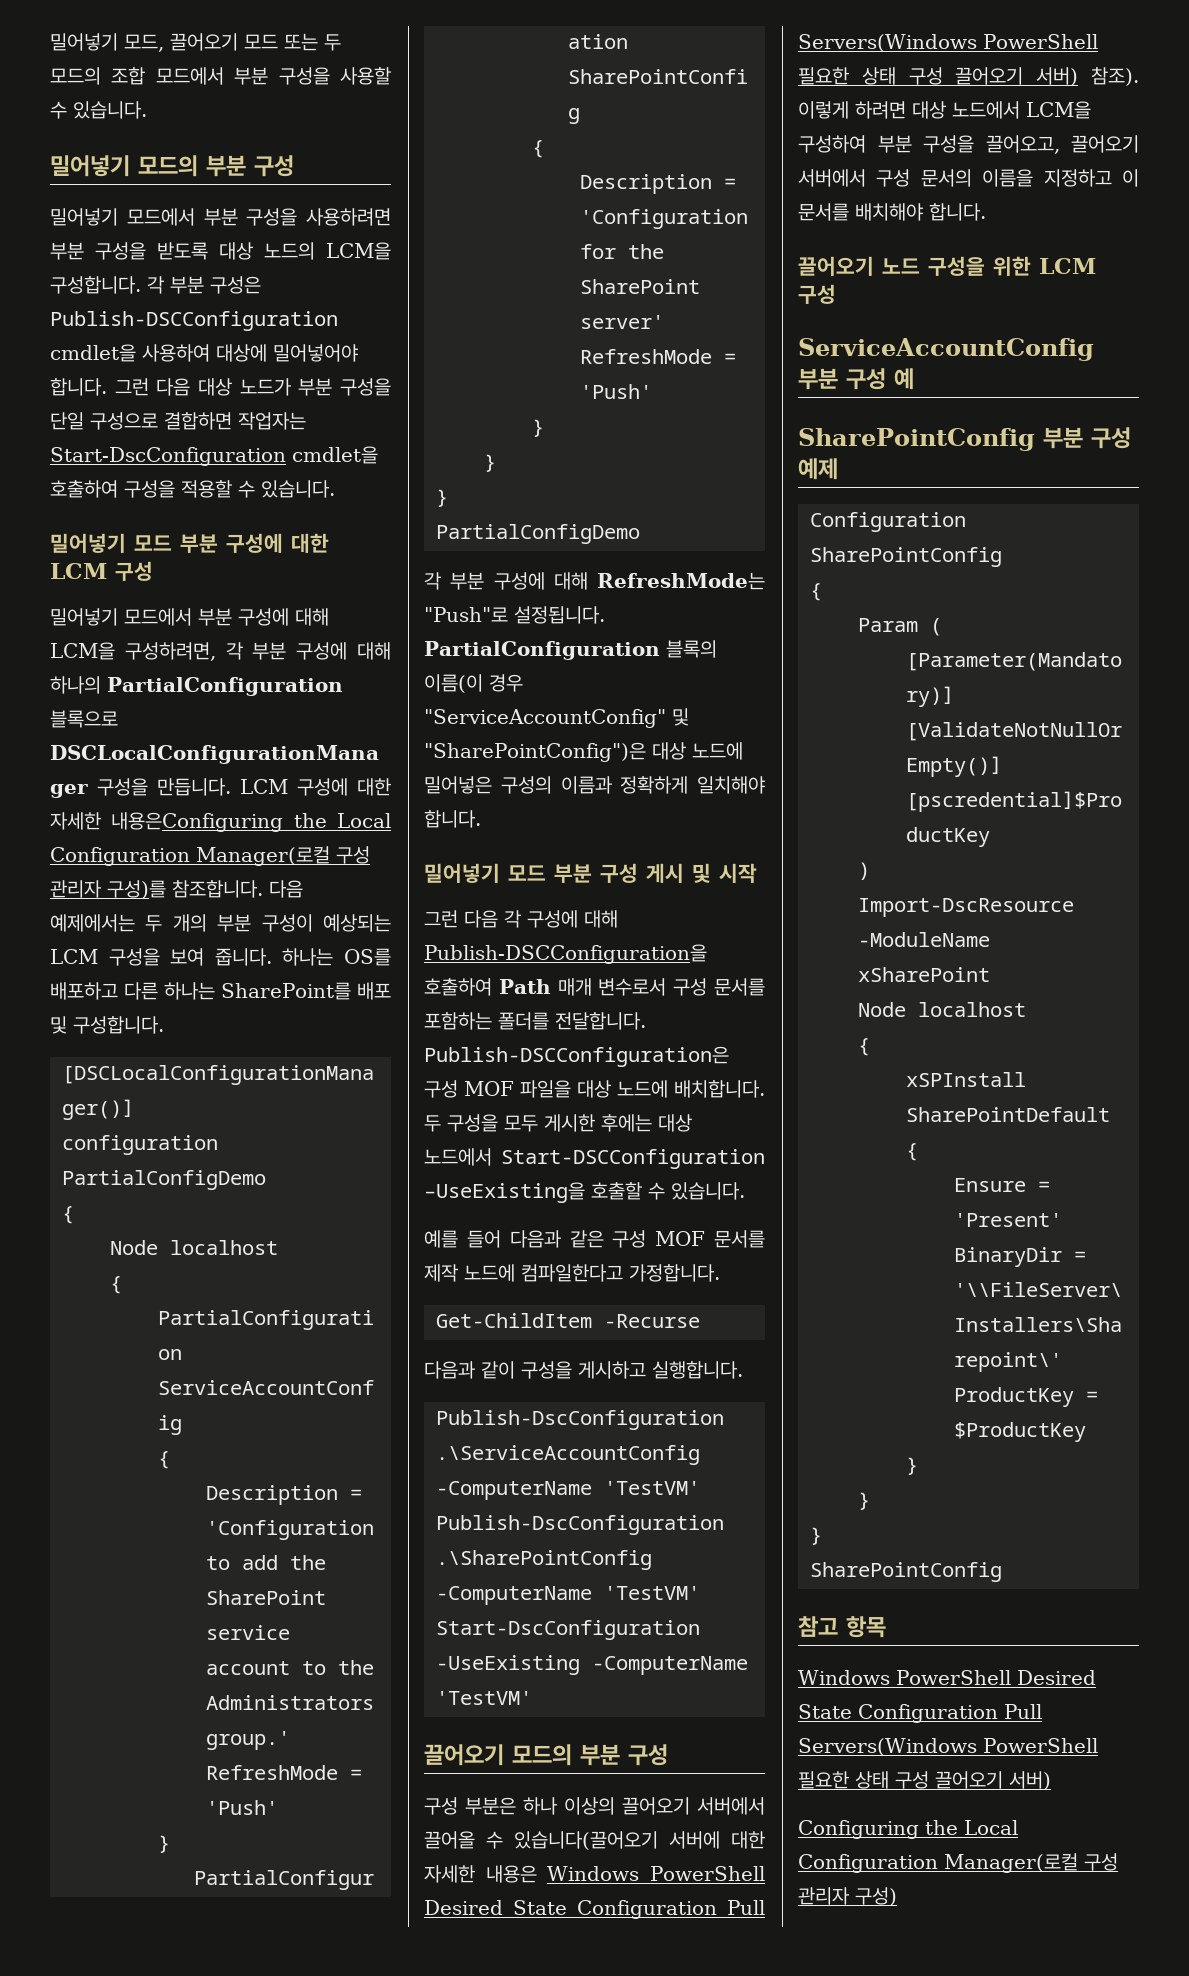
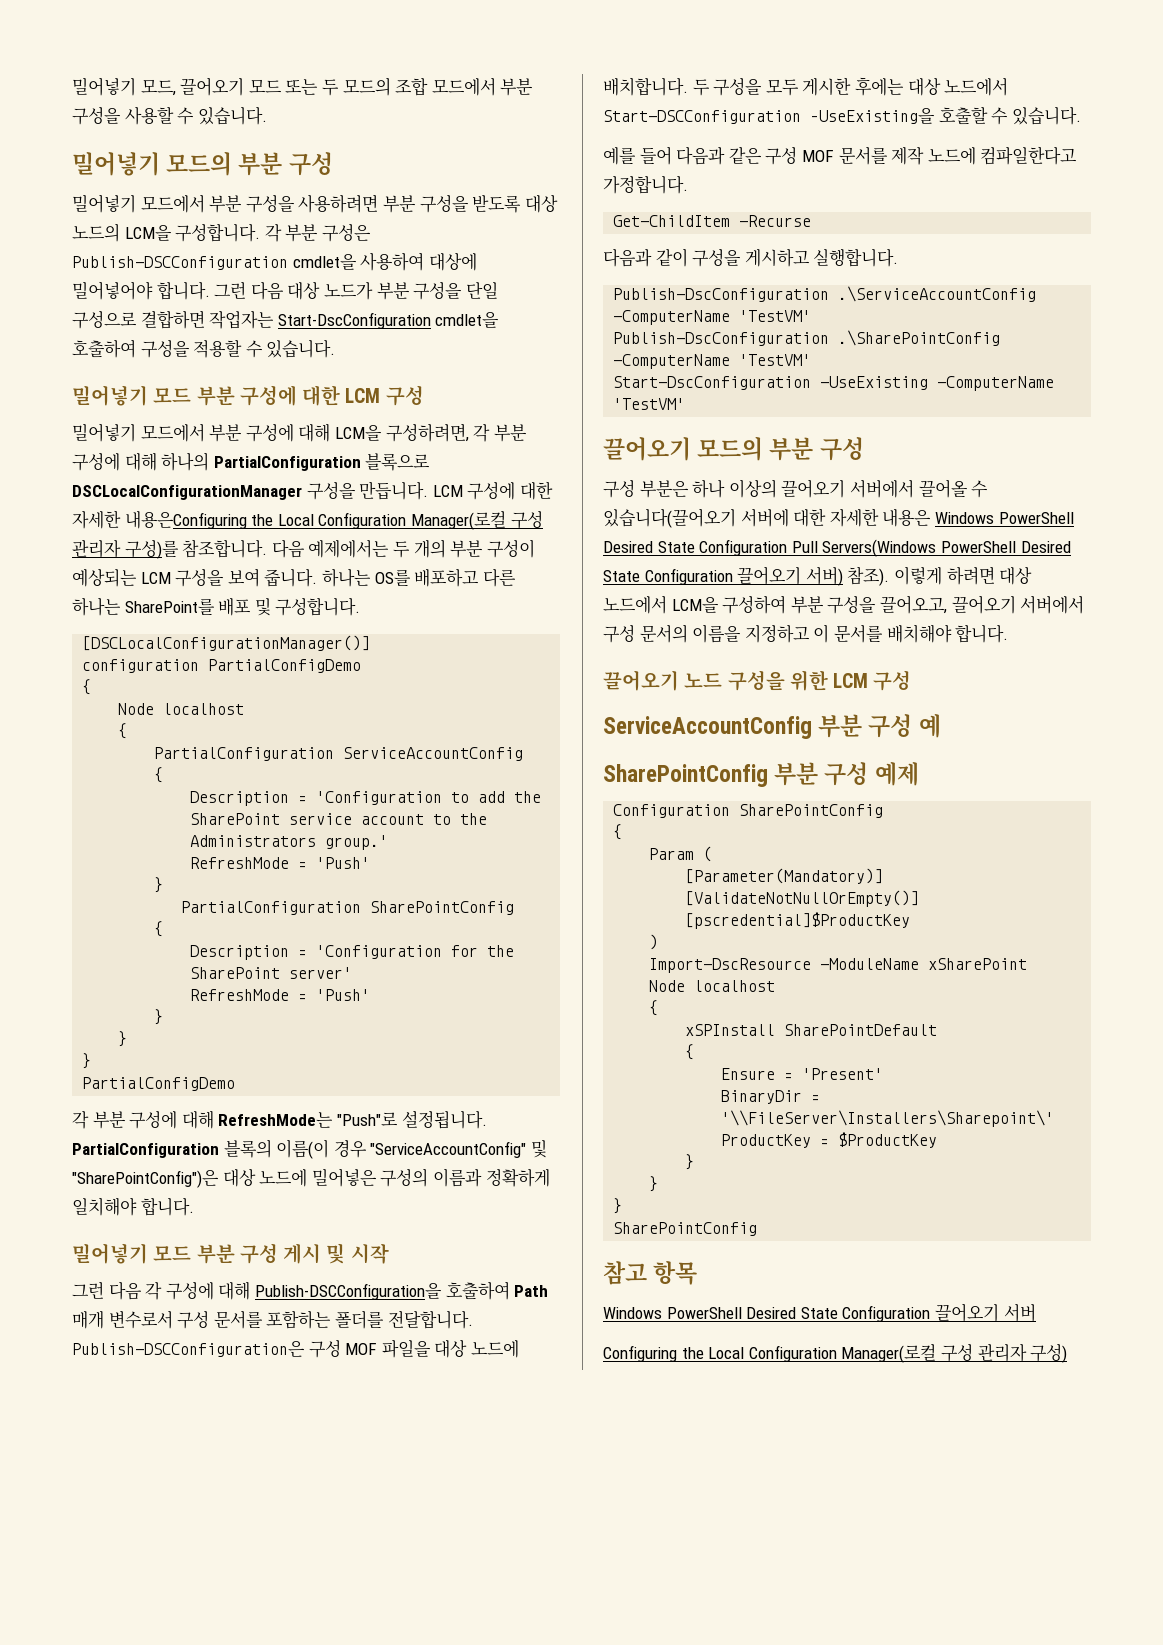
[798,67,943,85] 필요한 상태 구성 -> [1020,541,1071,553] [603,568,733,585] Desired State Configuration
[1004,1704,1042,1719] [798,1738,1098,1756] [798,1771,1051,1790] Pull Servers(Windows PowerShell 필요한 상태 구성 끌어오기 서버) -> [934,1303,1036,1322] 끌어오기 서버

